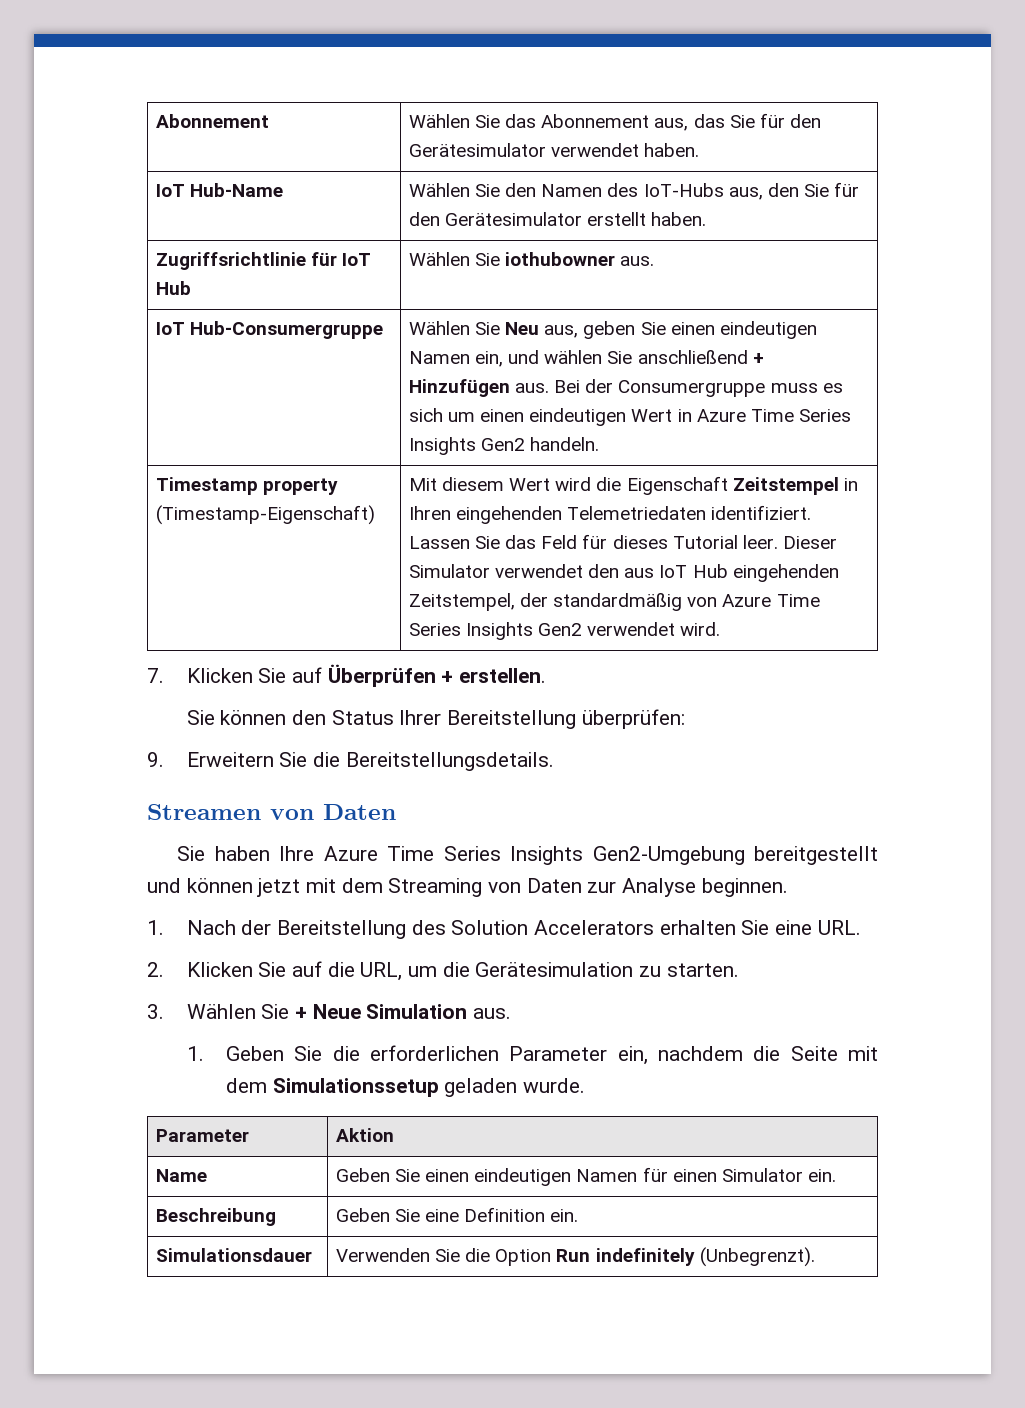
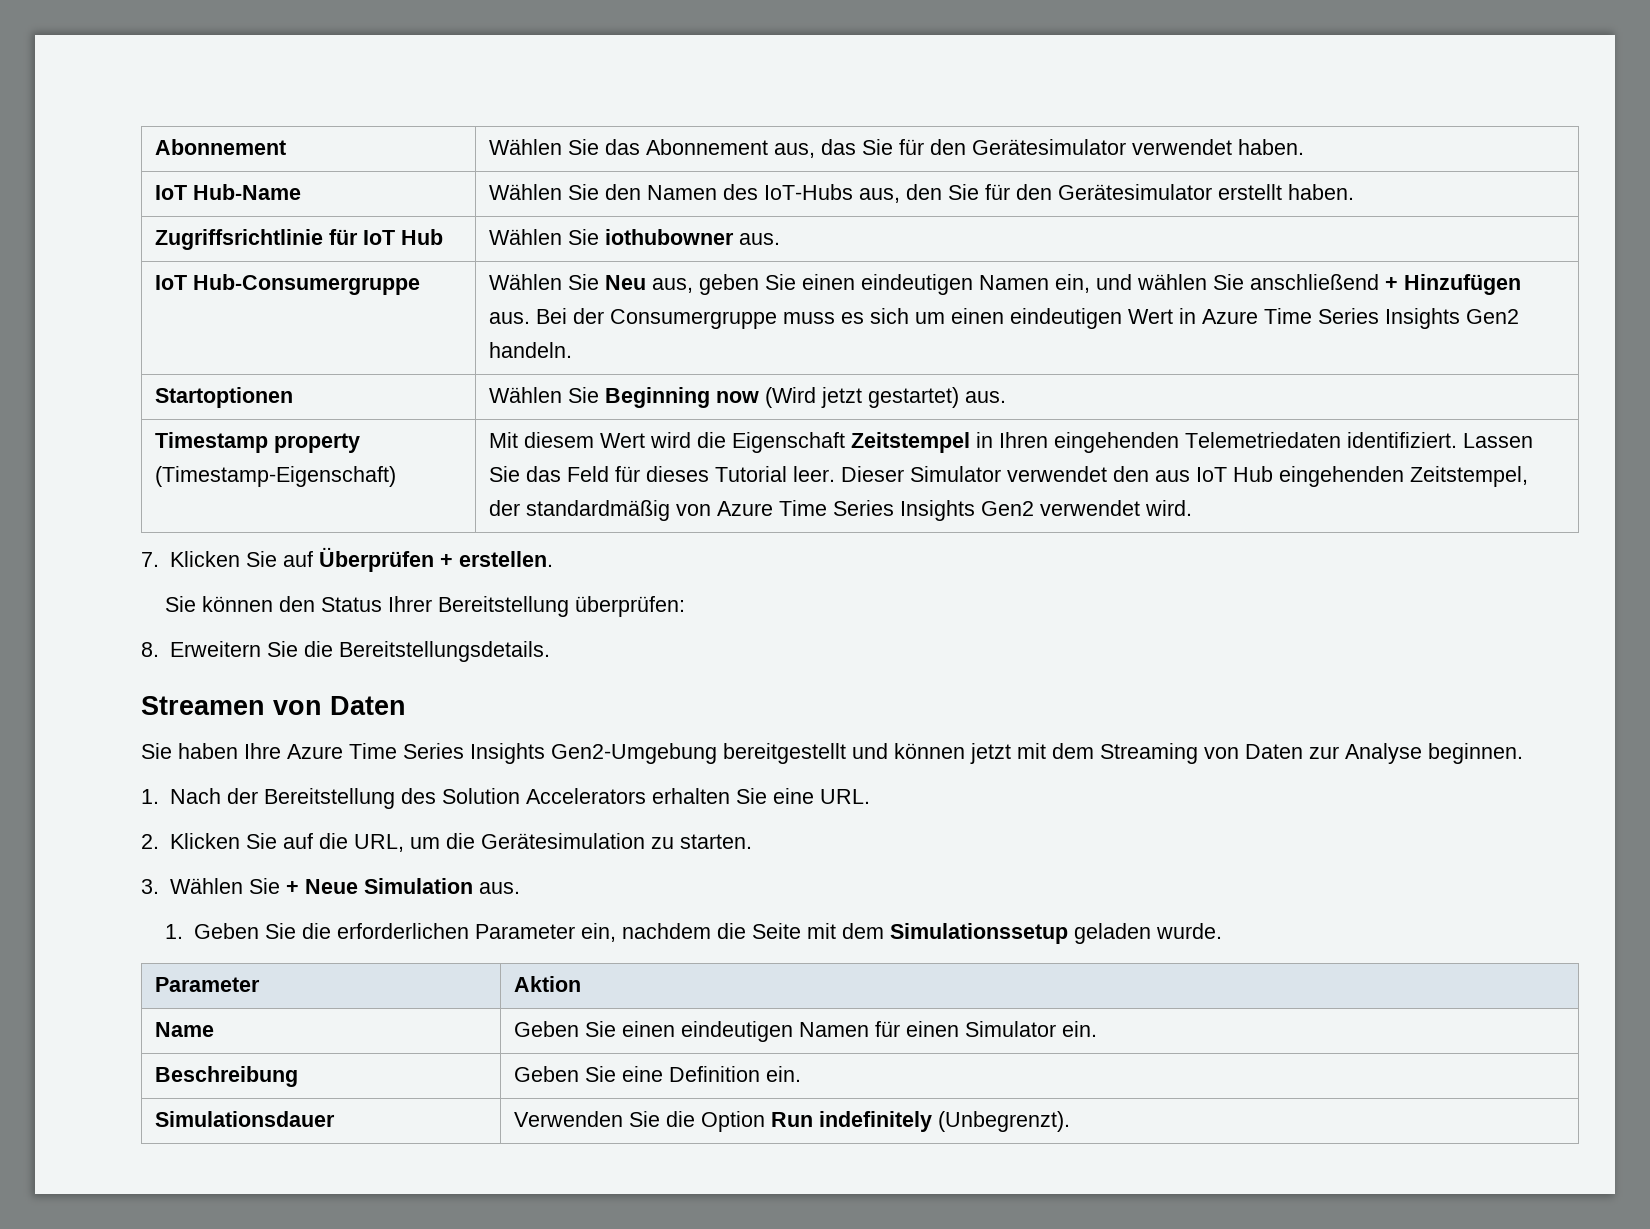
(600, 444) none -> [155,387,294,408] [489,387,1007,408] // Startoptionen | Wählen Sie Beginning now (Wird jetzt gestartet) aus.
[147,752,164,767] 9. -> [141,642,159,657] 8.

